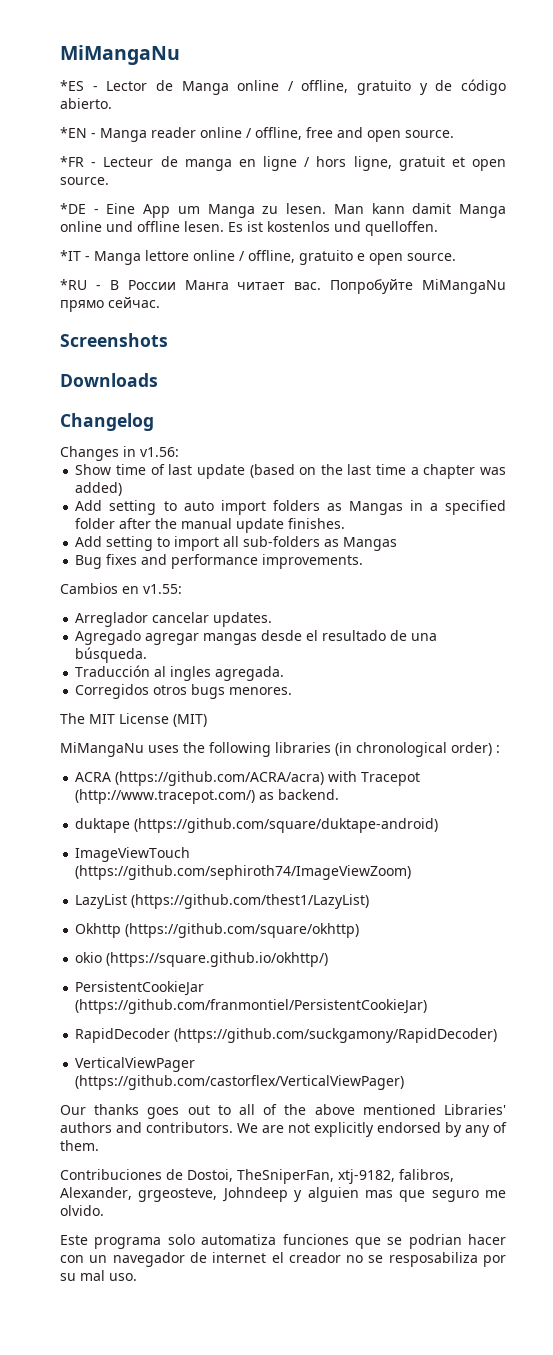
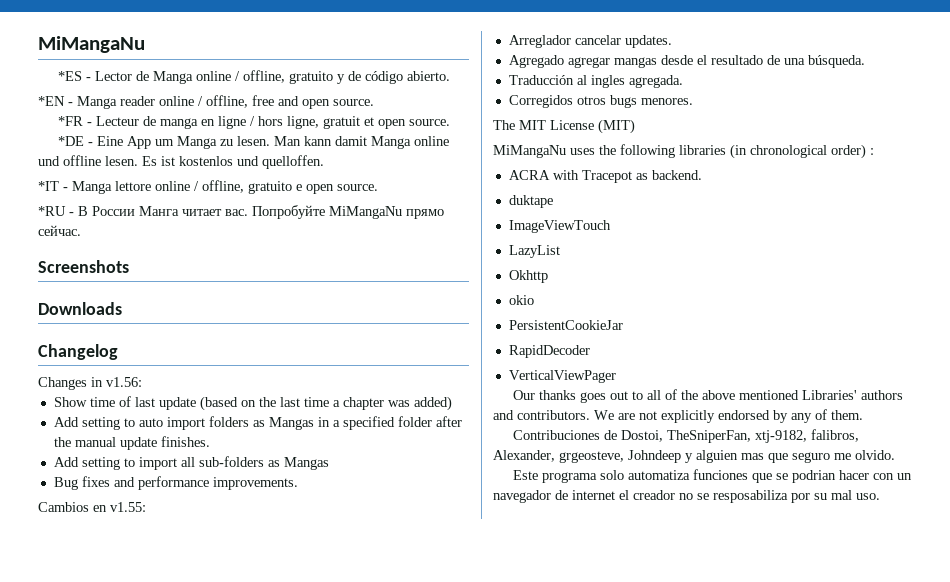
[115,771,325,786] (https://github.com/ACRA/acra) -> (550, 175) none
[75,789,256,804] (http://www.tracepot.com/) -> (632, 176) none
[134,818,439,833] (https://github.com/square/duktape-android) -> (553, 201) none
[75,865,412,880] (https://github.com/sephiroth74/ImageViewZoom) -> (611, 226) none
[131,894,370,909] (https://github.com/thest1/LazyList) -> (560, 251) none
[125,923,360,938] (https://github.com/square/okhttp) -> (548, 276) none
[106,952,329,967] (https://square.github.io/okhttp/) -> (534, 300) none
[75,999,428,1014] (https://github.com/franmontiel/PersistentCookieJar) -> (623, 325) none
[174,1028,498,1043] (https://github.com/suckgamony/RapidDecoder) -> (590, 351) none
[75,1075,405,1090] (https://github.com/castorflex/VerticalViewPager) -> (616, 376) none

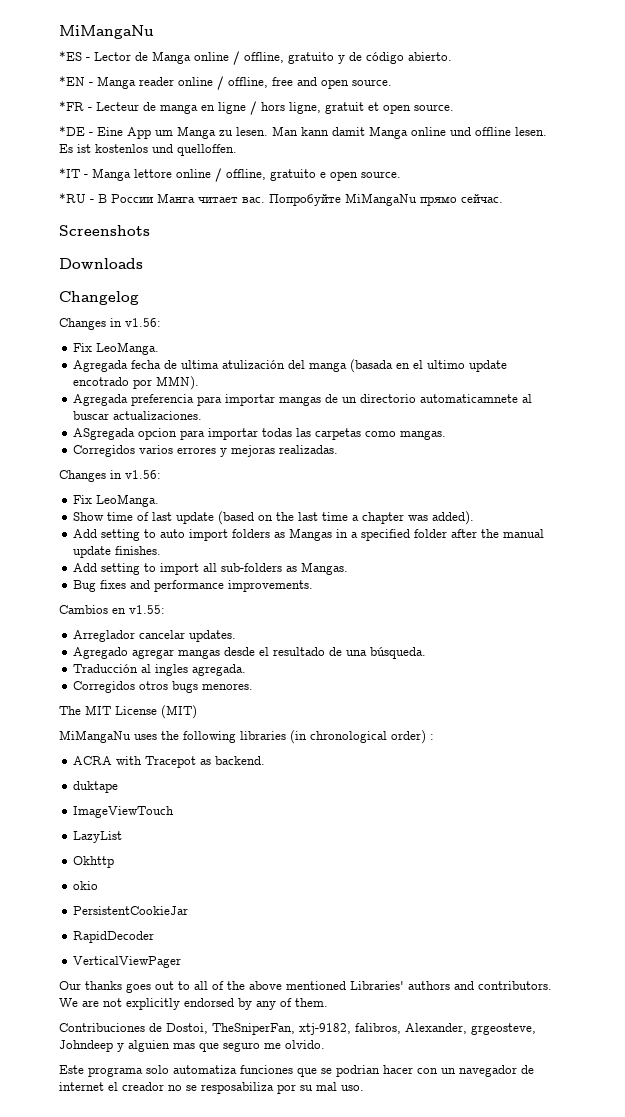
(142, 382) none -> [73,342,160,355] [73,359,508,373] [73,376,200,390] [73,394,533,406] [73,411,203,420] [73,428,447,440] [73,445,339,457] [59,470,161,482] [73,494,160,507] // Fix LeoManga. // Agregada fecha de ultima atulización del manga (basada en el ultimo update encotrado por MMN). // Agregada preferencia para importar mangas de un directorio automaticamnete al buscar actualizaciones. // ASgregada opcion para importar todas las carpetas como mangas. // Corregidos varios errores y mejoras realizadas. // Changes in v1.56: // Fix LeoManga.
[413,396,452,411] added) -> [432,511,475,525] added).
[283,457,329,470] Mangas -> [301,562,349,575] Mangas.

